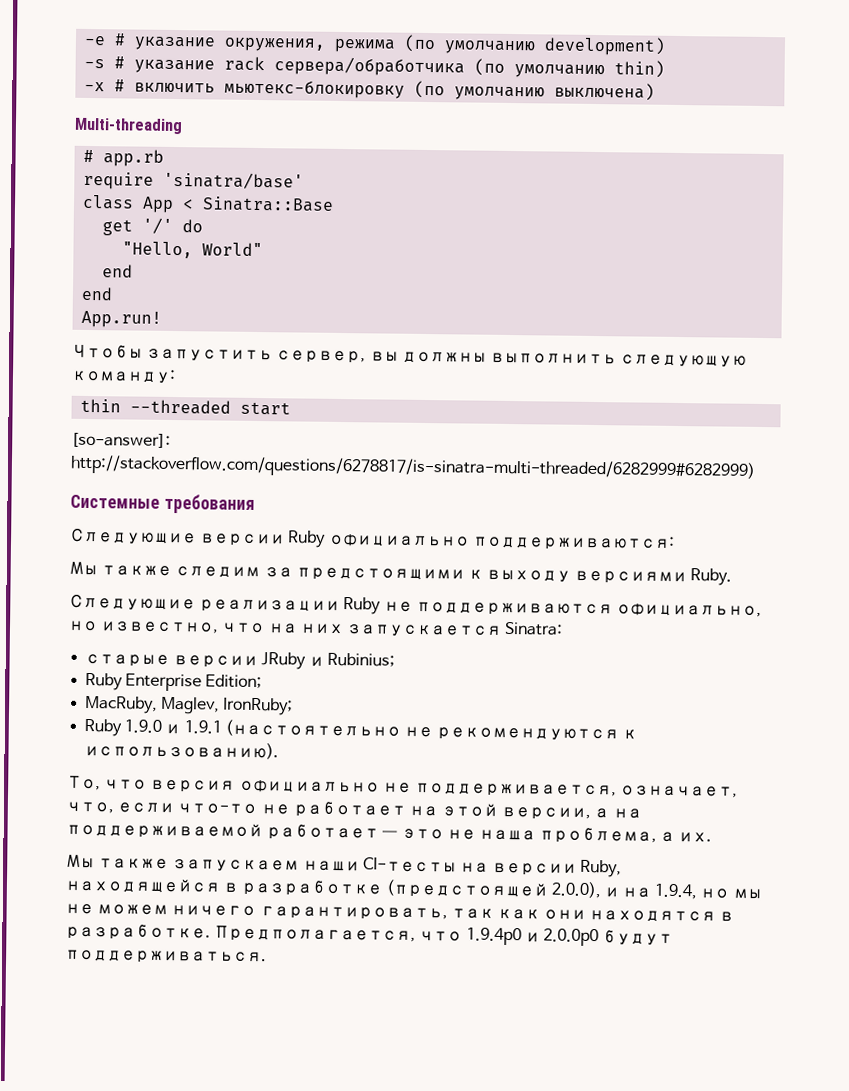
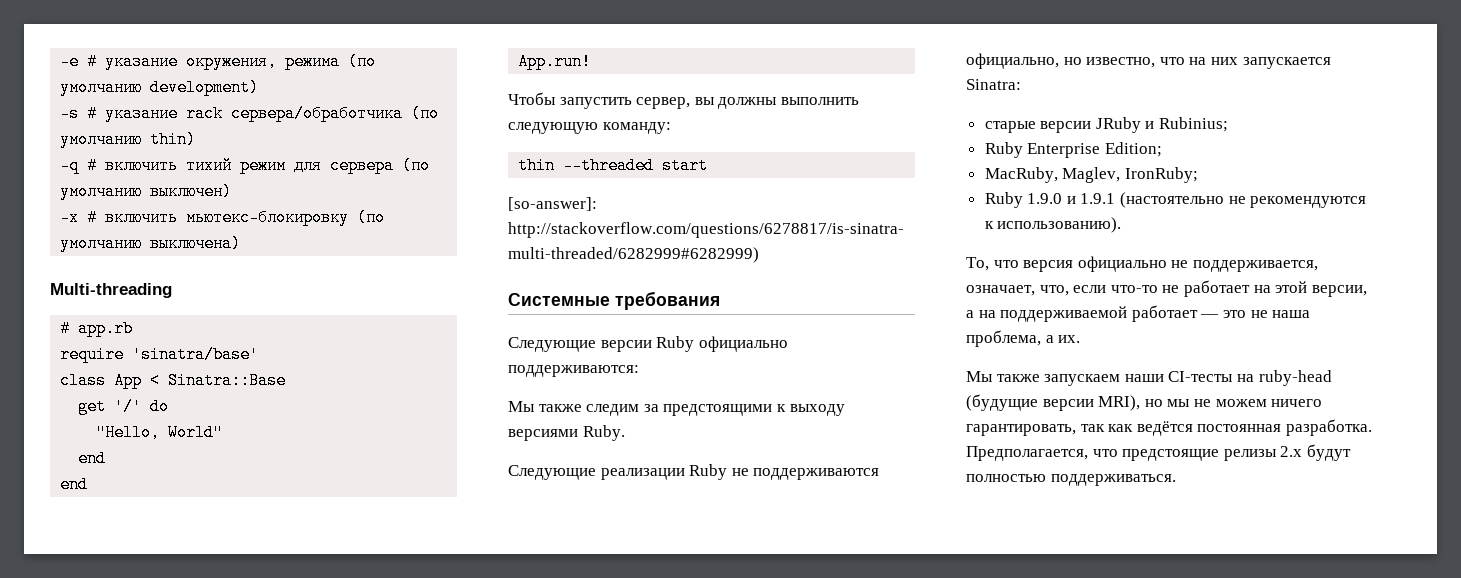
(666, 69) none -> [60,157,430,174] [60,183,233,200] // -q # включить тихий режим для сервера (по умолчанию выключен)
[492,859,623,878] [65,877,698,900] версии Ruby, находящейся в разработке (предстоящей 2.0.0), и на 1.9.4, -> [1258,370,1332,386] [966,394,1141,411] ruby-head (будущие версии MRI),
[543,909,735,923] [65,923,674,947] они находятся в разработке. Предполагается, что 1.9.4p0 и 2.0.0p0 будут -> [1136,419,1372,436] [966,444,1351,461] [966,474,1046,482] ведётся постоянная разработка. Предполагается, что предстоящие релизы 2.x будут полностью

